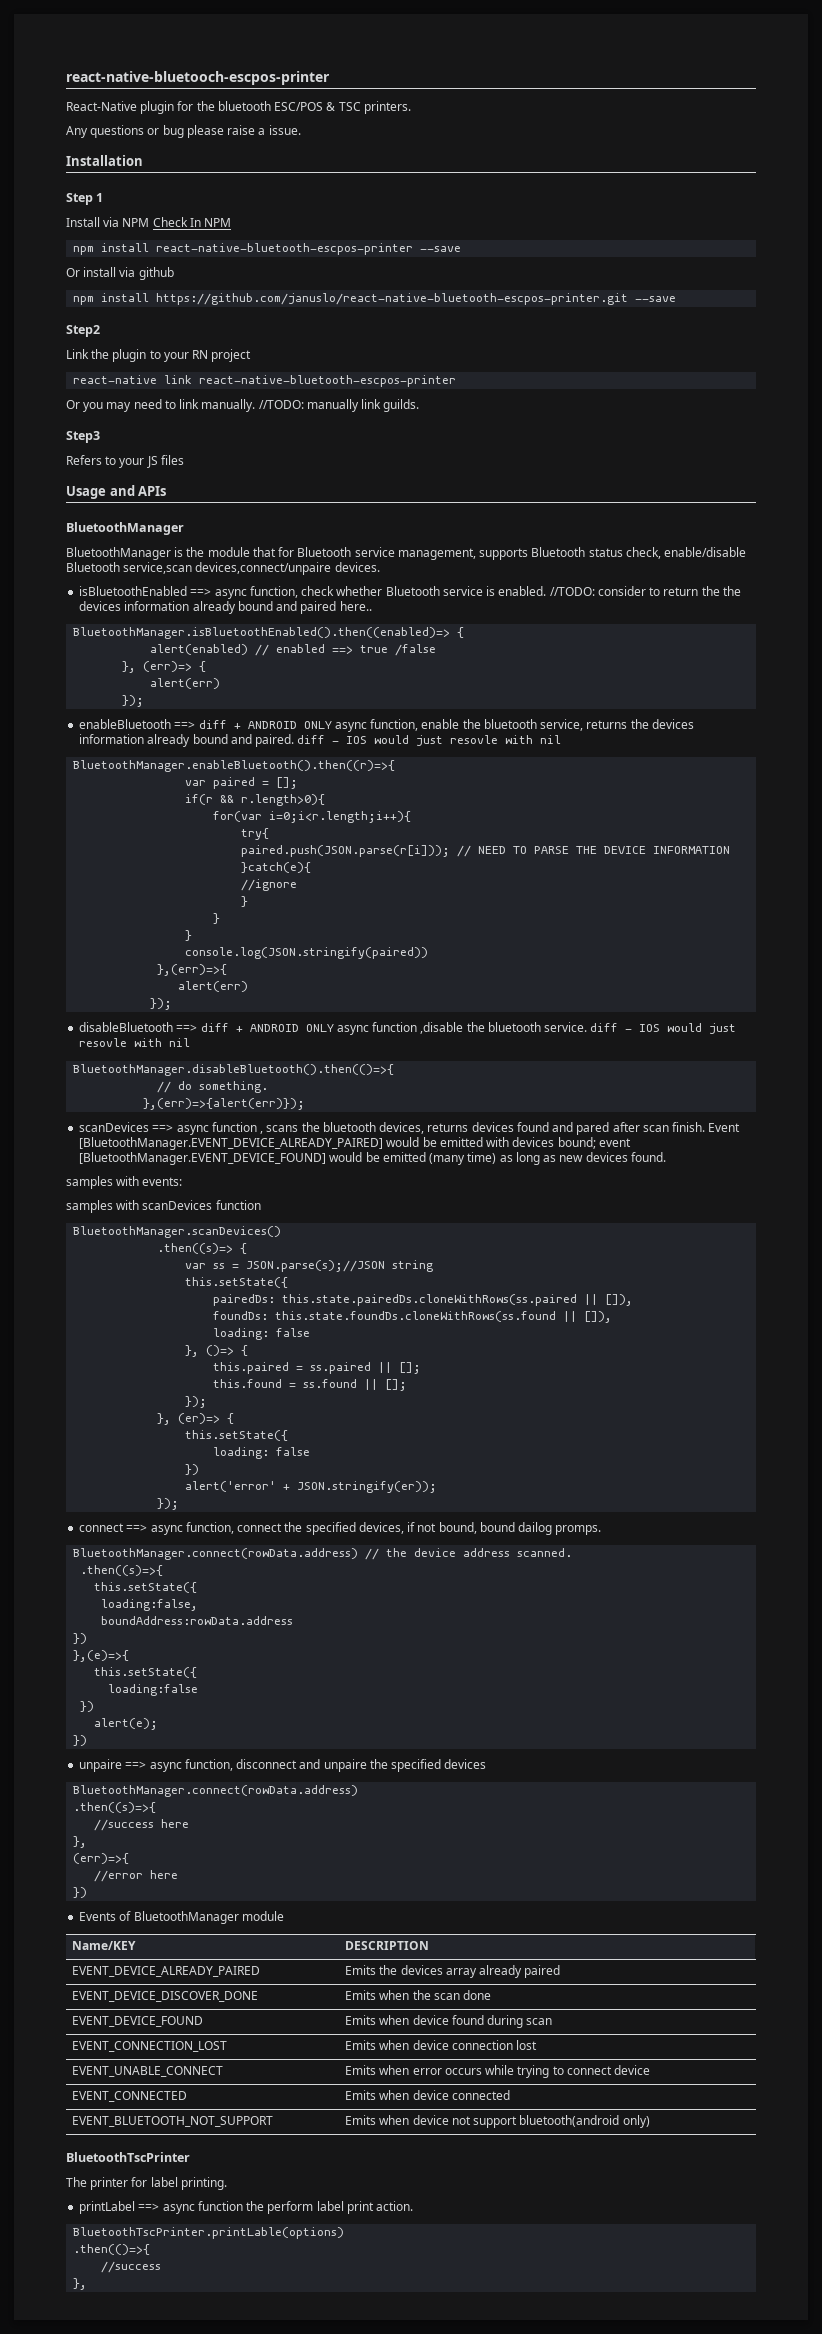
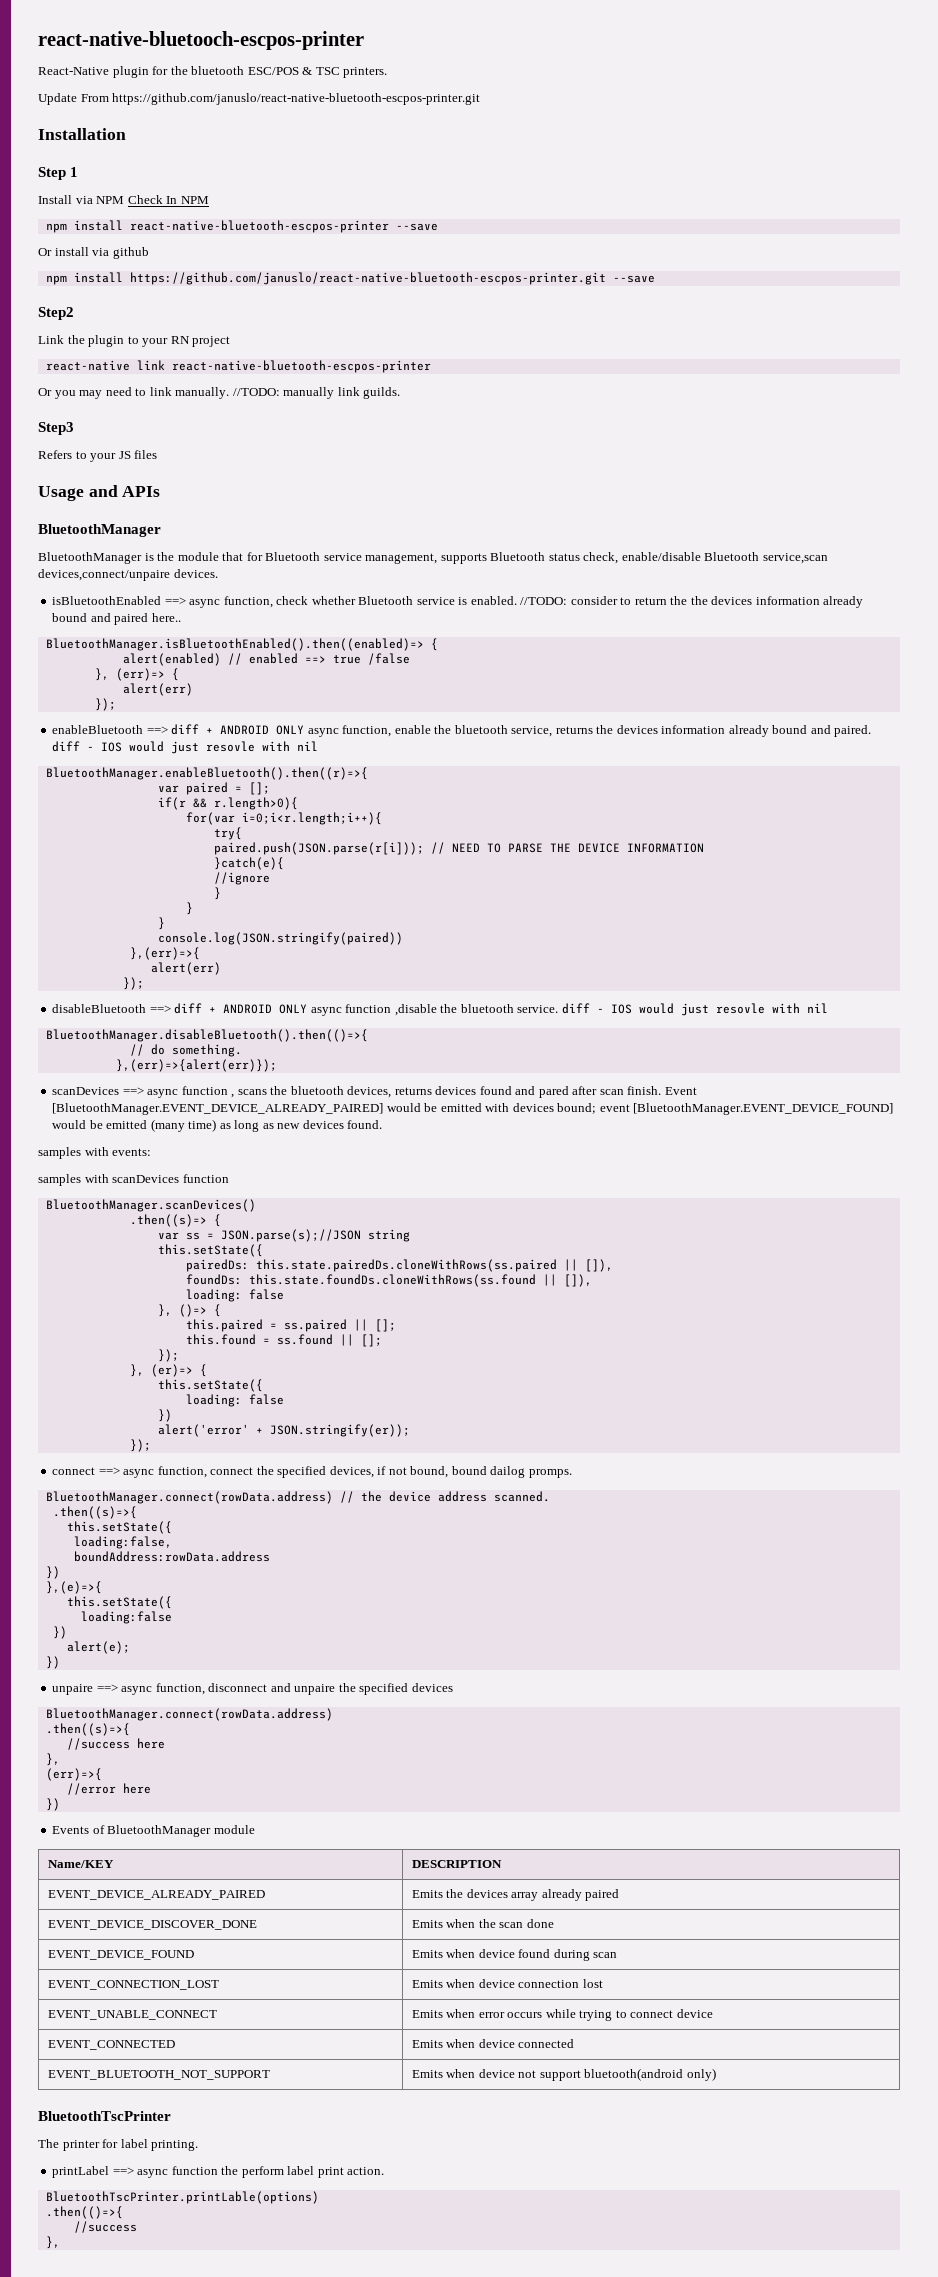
[66,125,301,138] Any questions or bug please raise a issue. -> [38,93,481,105] Update From https://github.com/januslo/react-native-bluetooth-escpos-printer.git

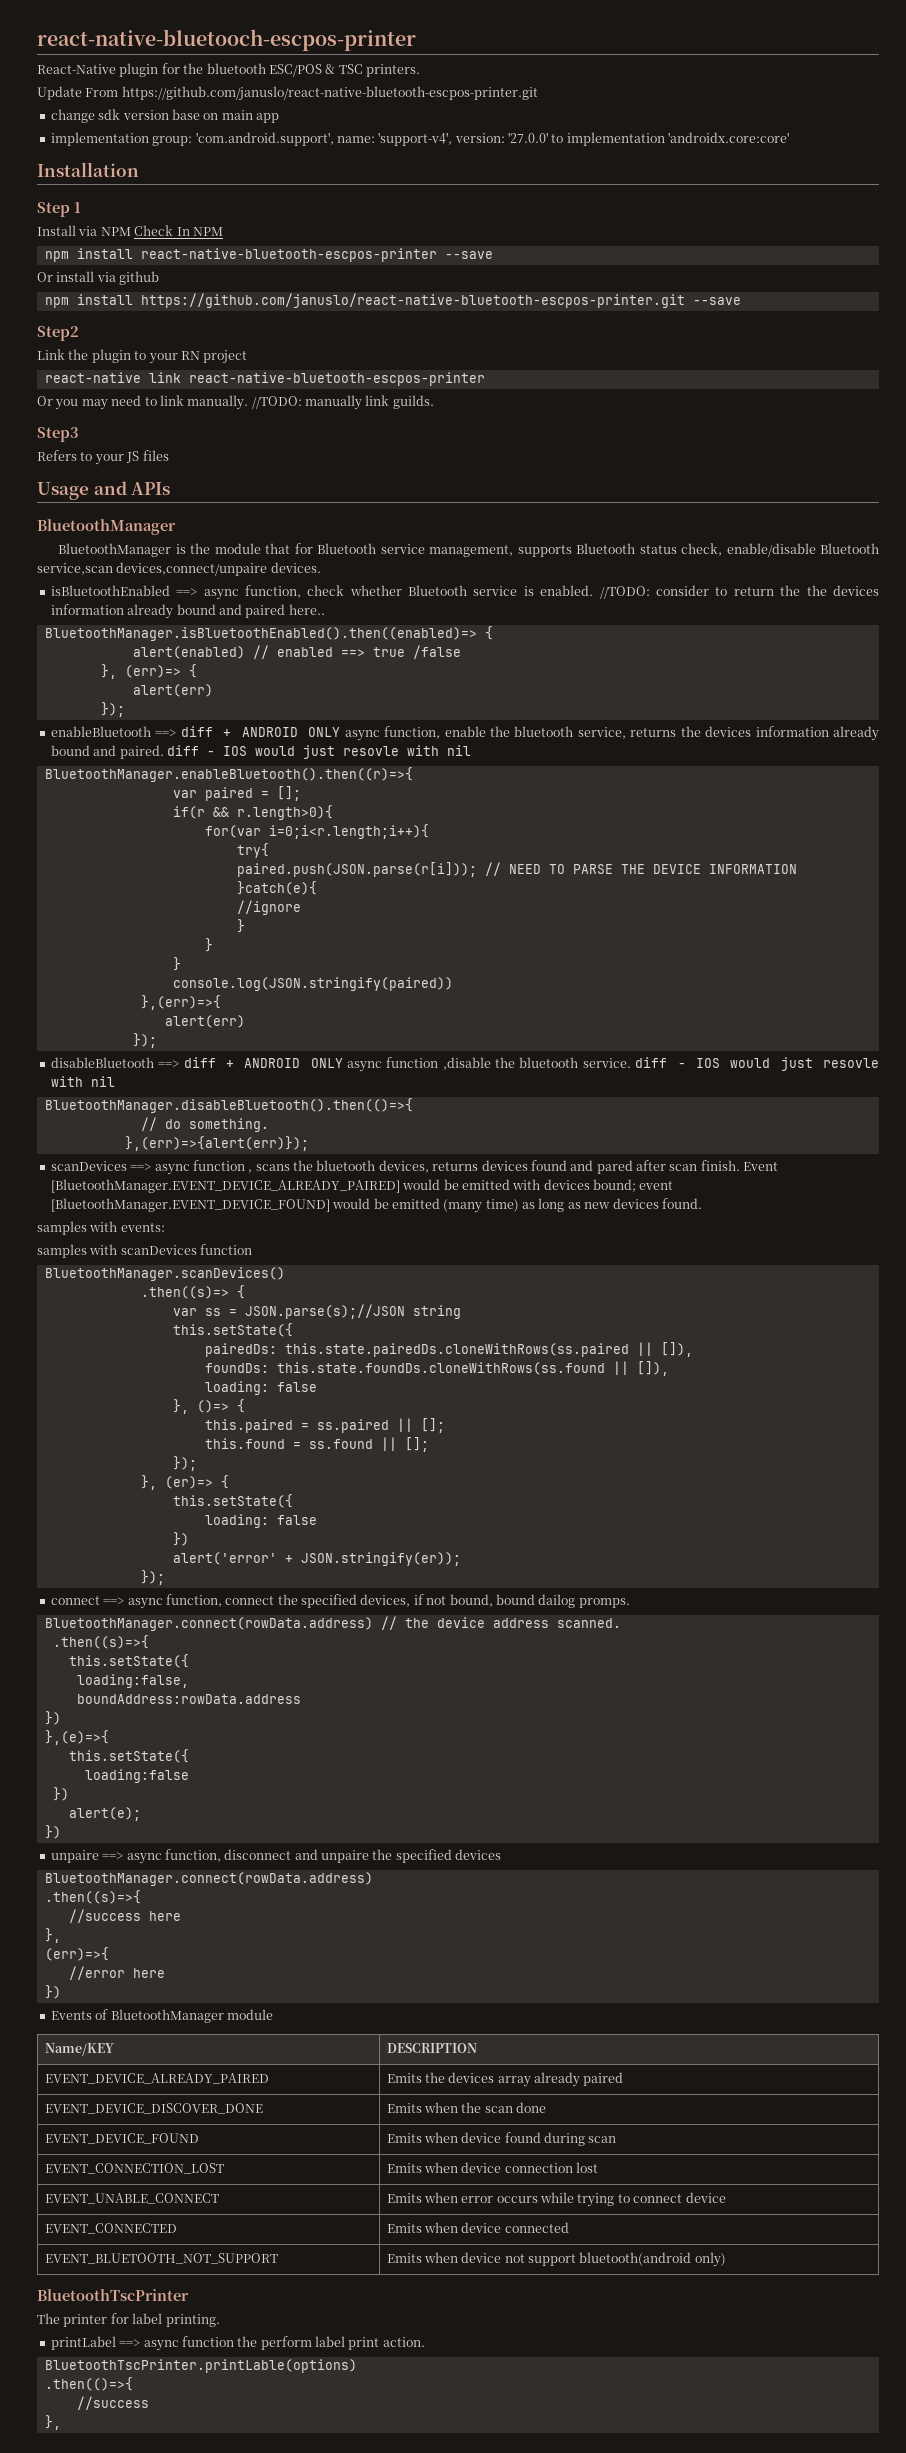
(481, 99) none -> [50,109,279,123] [50,132,790,146] // change sdk version base on main app // implementation group: 'com.android.support', name: 'support-v4', version: '27.0.0' to implementation 'androidx.core:core'

